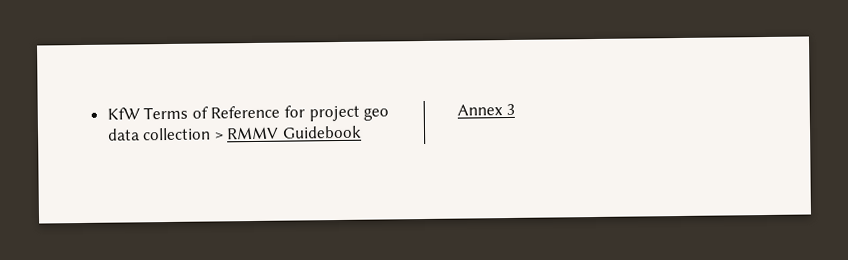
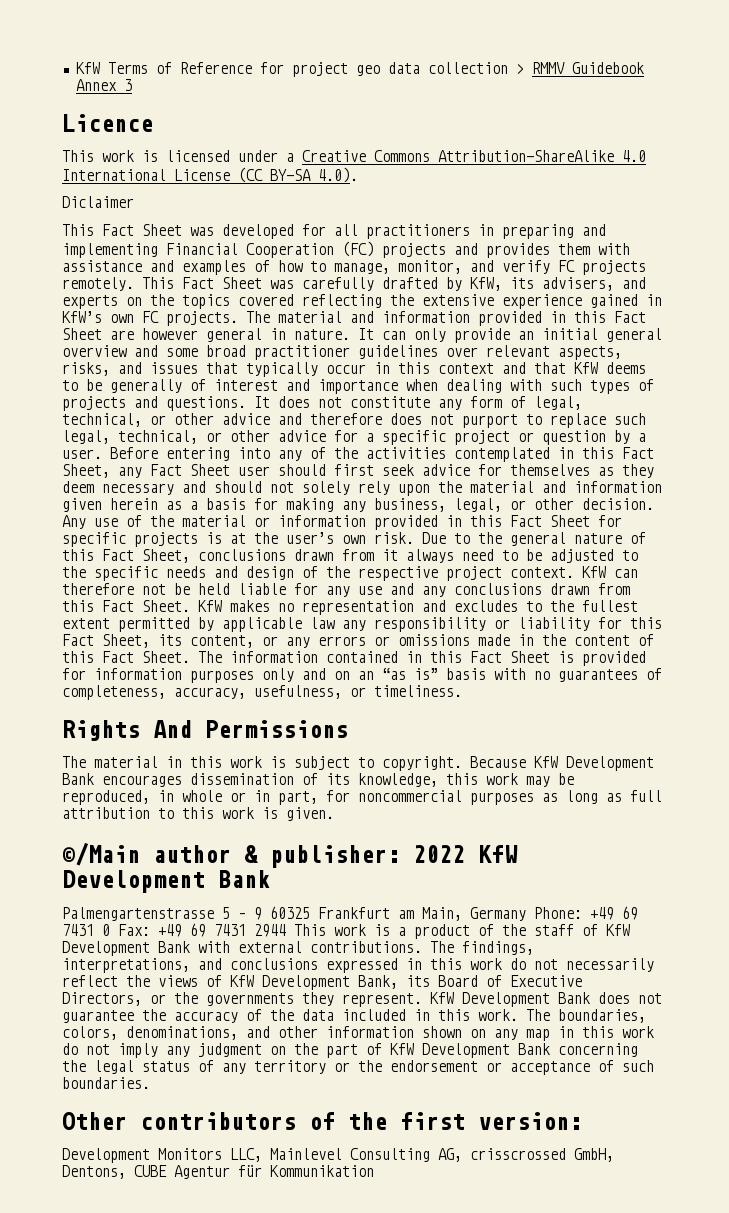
(516, 109) none -> [62,114,153,132] [62,150,646,162] [62,167,358,183] [62,196,134,208] [62,224,606,239] [62,241,630,258] [62,260,646,275] [62,277,646,291] [62,294,662,309] [62,311,646,326] [62,328,662,343] [62,345,622,360] [62,362,646,377] [62,379,654,394] [62,396,582,411] [62,413,646,428] [62,430,646,445] [62,447,654,462] [62,464,654,478] [62,481,662,496] [62,498,654,512] [62,515,622,530] [62,532,646,547] [62,549,638,563] [62,566,638,581] [62,583,630,597] [62,600,638,615] [62,617,662,632] [62,634,654,648] [62,651,646,666] [62,668,662,683] [62,685,462,700] [62,720,348,741] [62,756,654,771] [62,773,574,787] [62,790,662,805] [62,807,334,821] [62,842,518,868] [62,870,270,893] [62,906,638,921] [62,923,630,939] [62,941,534,956] [62,958,654,973] [62,975,582,990] [62,992,662,1007] [62,1009,646,1023] [62,1026,654,1041] [62,1043,638,1058] [62,1060,654,1075] [62,1077,150,1089] [62,1112,582,1130] [62,1148,614,1163] [62,1165,374,1179] // Licence // This work is licensed under a Creative Commons Attribution-ShareAlike 4.0 International License (CC BY-SA 4.0). // Diclaimer // This Fact Sheet was developed for all practitioners in preparing and implementing Financial Cooperation (FC) projects and provides them with assistance and examples of how to manage, monitor, and verify FC projects remotely. This Fact Sheet was carefully drafted by KfW, its advisers, and experts on the topics covered reflecting the extensive experience gained in KfW’s own FC projects. The material and information provided in this Fact Sheet are however general in nature. It can only provide an initial general overview and some broad practitioner guidelines over relevant aspects, risks, and issues that typically occur in this context and that KfW deems to be generally of interest and importance when dealing with such types of projects and questions. It does not constitute any form of legal, technical, or other advice and therefore does not purport to replace such legal, technical, or other advice for a specific project or question by a user. Before entering into any of the activities contemplated in this Fact Sheet, any Fact Sheet user should first seek advice for themselves as they deem necessary and should not solely rely upon the material and information given herein as a basis for making any business, legal, or other decision. Any use of the material or information provided in this Fact Sheet for specific projects is at the user’s own risk. Due to the general nature of this Fact Sheet, conclusions drawn from it always need to be adjusted to the specific needs and design of the respective project context. KfW can therefore not be held liable for any use and any conclusions drawn from this Fact Sheet. KfW makes no representation and excludes to the fullest extent permitted by applicable law any responsibility or liability for this Fact Sheet, its content, or any errors or omissions made in the content of this Fact Sheet. The information contained in this Fact Sheet is provided for information purposes only and on an “as is” basis with no guarantees of completeness, accuracy, usefulness, or timeliness. // Rights And Permissions // The material in this work is subject to copyright. Because KfW Development Bank encourages dissemination of its knowledge, this work may be reproduced, in whole or in part, for noncommercial purposes as long as full attribution to this work is given. // ©/Main author & publisher: 2022 KfW Development Bank // Palmengartenstrasse 5 – 9 60325 Frankfurt am Main, Germany Phone: +49 69 7431 0 Fax: +49 69 7431 2944 This work is a product of the staff of KfW Development Bank with external contributions. The findings, interpretations, and conclusions expressed in this work do not necessarily reflect the views of KfW Development Bank, its Board of Executive Directors, or the governments they represent. KfW Development Bank does not guarantee the accuracy of the data included in this work. The boundaries, colors, denominations, and other information shown on any map in this work do not imply any judgment on the part of KfW Development Bank concerning the legal status of any territory or the endorsement or acceptance of such boundaries. // Other contributors of the first version: // Development Monitors LLC, Mainlevel Consulting AG, crisscrossed GmbH, Dentons, CUBE Agentur für Kommunikation

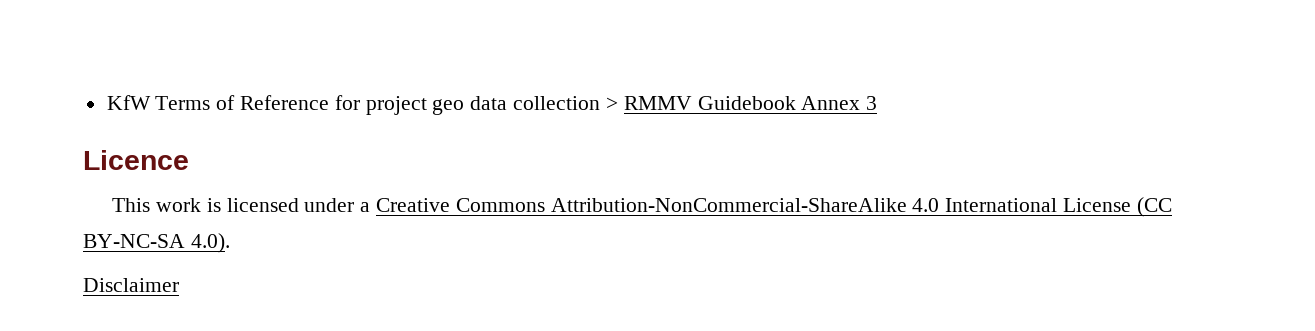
[438,150,614,162] Attribution-ShareAlike -> [550,198,907,212] Attribution-NonCommercial-ShareAlike
[270,169,311,181] BY-SA -> [83,234,185,248] BY-NC-SA
[62,196,134,208] [62,224,606,239] [62,241,630,258] [62,260,646,275] [62,277,646,291] [62,294,662,309] [62,311,646,326] [62,328,662,343] [62,345,622,360] [62,362,646,377] [62,379,654,394] [62,396,582,411] [62,413,646,428] [62,430,646,445] [62,447,654,462] [62,464,654,478] [62,481,662,496] [62,498,654,512] [62,515,622,530] [62,532,646,547] [62,549,638,563] [62,566,638,581] [62,583,630,597] [62,600,638,615] [62,617,662,632] [62,634,654,648] [62,651,646,666] [62,668,662,683] [62,685,462,700] [62,720,348,741] [62,756,654,771] [62,773,574,787] [62,790,662,805] [62,807,334,821] [62,842,518,868] [62,870,270,893] [62,906,638,921] [62,923,630,939] [62,941,534,956] [62,958,654,973] [62,975,582,990] [62,992,662,1007] [62,1009,646,1023] [62,1026,654,1041] [62,1043,638,1058] [62,1060,654,1075] [62,1077,150,1089] [62,1112,582,1130] [62,1148,614,1163] [62,1165,374,1179] Diclaimer // This Fact Sheet was developed for all practitioners in preparing and implementing Financial Cooperation (FC) projects and provides them with assistance and examples of how to manage, monitor, and verify FC projects remotely. This Fact Sheet was carefully drafted by KfW, its advisers, and experts on the topics covered reflecting the extensive experience gained in KfW’s own FC projects. The material and information provided in this Fact Sheet are however general in nature. It can only provide an initial general overview and some broad practitioner guidelines over relevant aspects, risks, and issues that typically occur in this context and that KfW deems to be generally of interest and importance when dealing with such types of projects and questions. It does not constitute any form of legal, technical, or other advice and therefore does not purport to replace such legal, technical, or other advice for a specific project or question by a user. Before entering into any of the activities contemplated in this Fact Sheet, any Fact Sheet user should first seek advice for themselves as they deem necessary and should not solely rely upon the material and information given herein as a basis for making any business, legal, or other decision. Any use of the material or information provided in this Fact Sheet for specific projects is at the user’s own risk. Due to the general nature of this Fact Sheet, conclusions drawn from it always need to be adjusted to the specific needs and design of the respective project context. KfW can therefore not be held liable for any use and any conclusions drawn from this Fact Sheet. KfW makes no representation and excludes to the fullest extent permitted by applicable law any responsibility or liability for this Fact Sheet, its content, or any errors or omissions made in the content of this Fact Sheet. The information contained in this Fact Sheet is provided for information purposes only and on an “as is” basis with no guarantees of completeness, accuracy, usefulness, or timeliness. // Rights And Permissions // The material in this work is subject to copyright. Because KfW Development Bank encourages dissemination of its knowledge, this work may be reproduced, in whole or in part, for noncommercial purposes as long as full attribution to this work is given. // ©/Main author & publisher: 2022 KfW Development Bank // Palmengartenstrasse 5 – 9 60325 Frankfurt am Main, Germany Phone: +49 69 7431 0 Fax: +49 69 7431 2944 This work is a product of the staff of KfW Development Bank with external contributions. The findings, interpretations, and conclusions expressed in this work do not necessarily reflect the views of KfW Development Bank, its Board of Executive Directors, or the governments they represent. KfW Development Bank does not guarantee the accuracy of the data included in this work. The boundaries, colors, denominations, and other information shown on any map in this work do not imply any judgment on the part of KfW Development Bank concerning the legal status of any territory or the endorsement or acceptance of such boundaries. // Other contributors of the first version: // Development Monitors LLC, Mainlevel Consulting AG, crisscrossed GmbH, Dentons, CUBE Agentur für Kommunikation -> [83,278,179,292] Disclaimer

